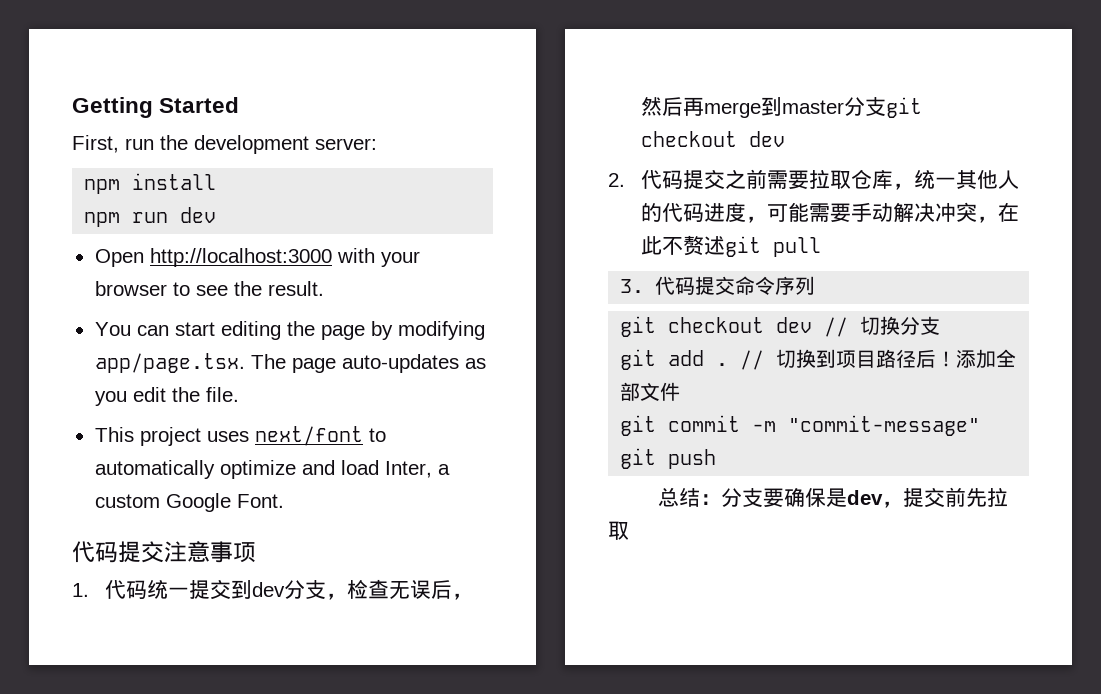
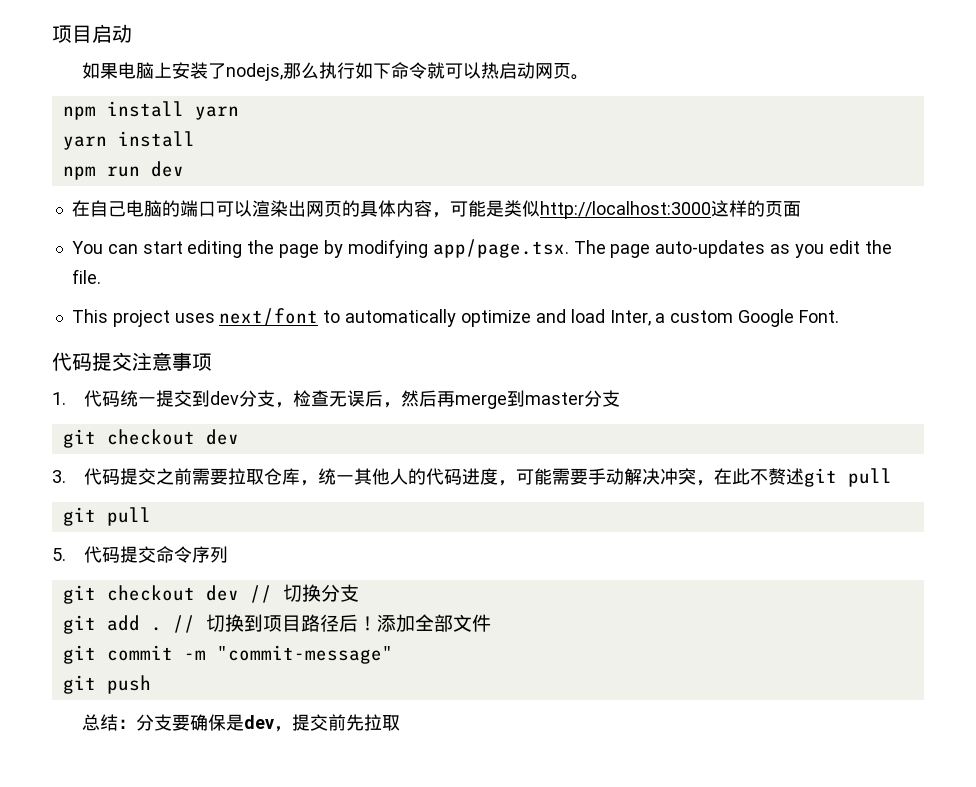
[72,97,240,118] [72,135,377,154] Getting Started // First, run the development server: -> [52,24,132,43] [81,62,589,81] 项目启动 // 如果电脑上安装了nodejs,那么执行如下命令就可以热启动网页。
(217, 181) none -> [194,106,239,120] [62,131,195,150] yarn // yarn install
[94,248,420,267] [94,281,324,296] Open http://localhost:3000 with your browser to see the result. -> [71,200,801,219] 在自己电脑的端口可以渲染出网页的具体内容，可能是类似http://localhost:3000这样的页面
[886,97,923,118] [641,131,786,147] [608,173,625,187] git checkout dev // 2. -> [62,429,239,448] [52,470,66,483] // git checkout dev // 3.
[620,279,645,293] 3. -> [62,507,151,526] [52,548,66,561] git pull // 5.

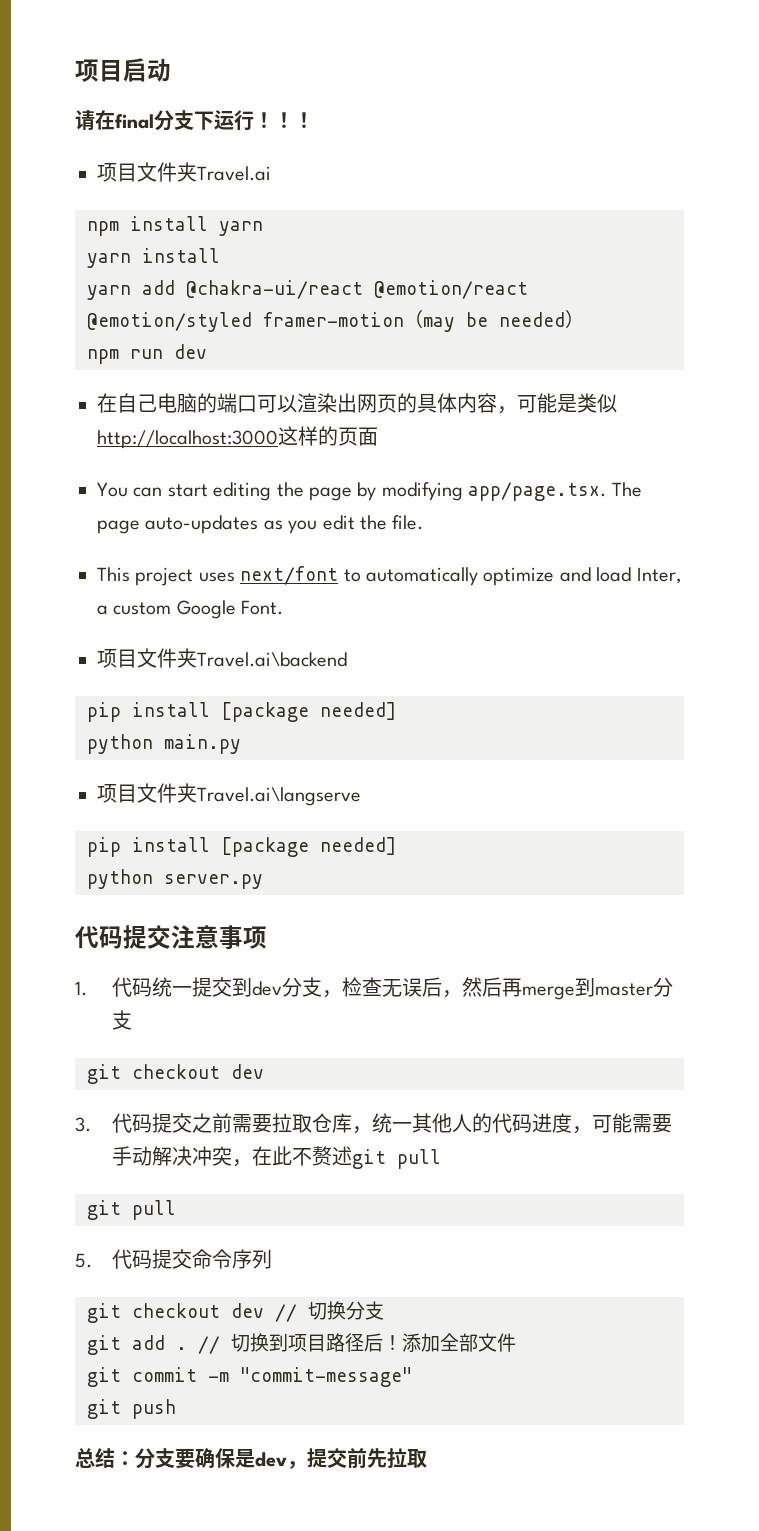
[81,62,589,81] 如果电脑上安装了nodejs,那么执行如下命令就可以热启动网页。 -> [75,110,314,131] [97,162,271,182] 请在final分支下运行！！！ // 项目文件夹Travel.ai
(195, 139) none -> [87,280,528,300] [87,310,584,332] // yarn add @chakra-ui/react @emotion/react @emotion/styled framer-motion（may be needed）
(839, 316) none -> [97,648,347,668] [87,702,396,722] [87,734,241,754] [97,783,361,806] [87,837,396,857] [87,869,263,889] // 项目文件夹Travel.ai\backend // pip install [package needed] // python main.py // 项目文件夹Travel.ai\langserve // pip install [package needed] // python server.py

